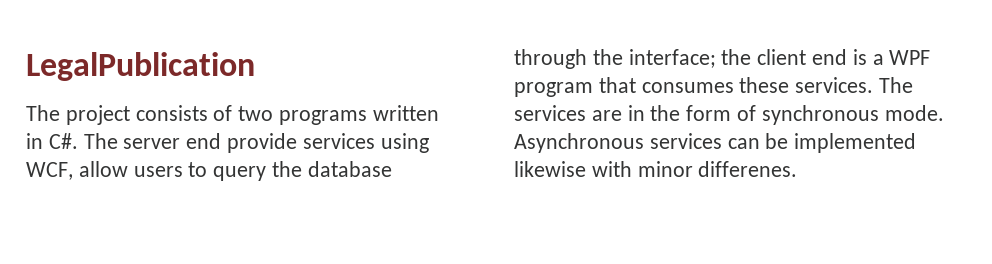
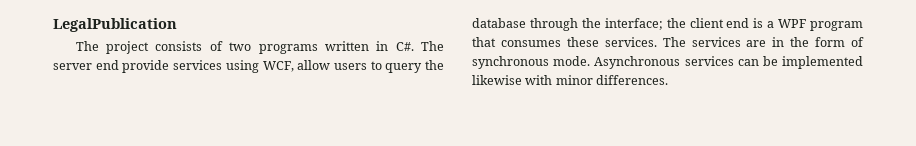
[698,161,798,177] differenes. -> [596,75,669,85] differences.

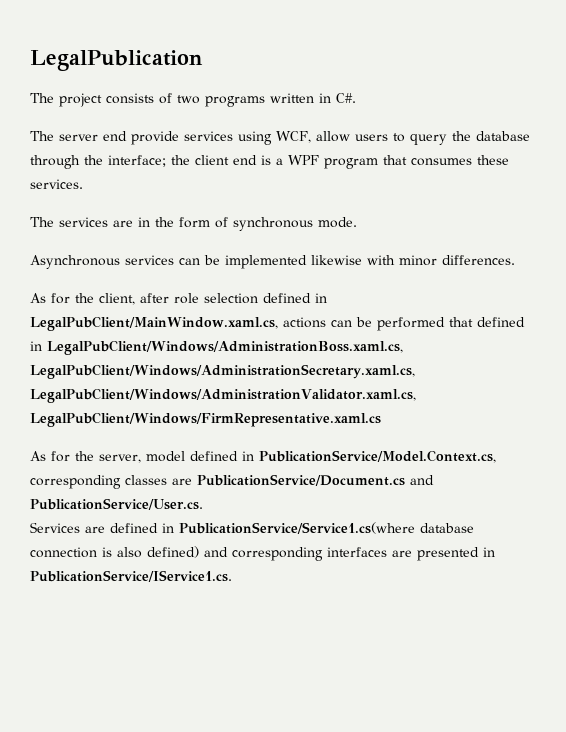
(414, 46) none -> (356, 98) //
(657, 42) none -> (83, 184) //
(591, 61) none -> (357, 222) //
(669, 80) none -> [30,293,327,305] [30,316,525,331] [30,340,403,355] [30,364,415,379] [30,388,416,403] [30,412,381,427] [30,450,496,463] [30,474,434,489] [30,498,203,510] [30,522,474,534] [30,546,495,561] [30,570,232,582] // As for the client, after role selection defined in LegalPubClient/MainWindow.xaml.cs, actions can be performed that defined in LegalPubClient/Windows/AdministrationBoss.xaml.cs, LegalPubClient/Windows/AdministrationSecretary.xaml.cs, LegalPubClient/Windows/AdministrationValidator.xaml.cs, LegalPubClient/Windows/FirmRepresentative.xaml.cs // As for the server, model defined in PublicationService/Model.Context.cs, corresponding classes are PublicationService/Document.cs and PublicationService/User.cs. // Services are defined in PublicationService/Service1.cs(where database connection is also defined) and corresponding interfaces are presented in PublicationService/IService1.cs.

